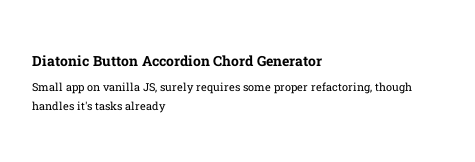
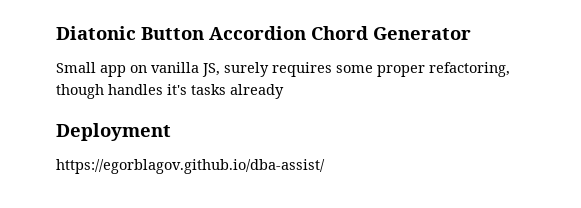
(166, 107) none -> [56,123,171,141] [56,159,325,174] // Deployment // https://egorblagov.github.io/dba-assist/

